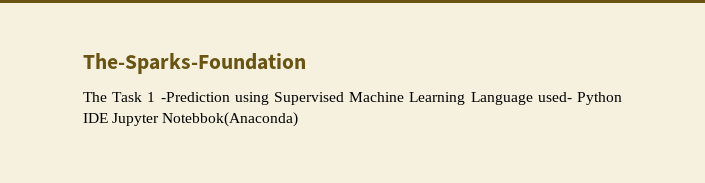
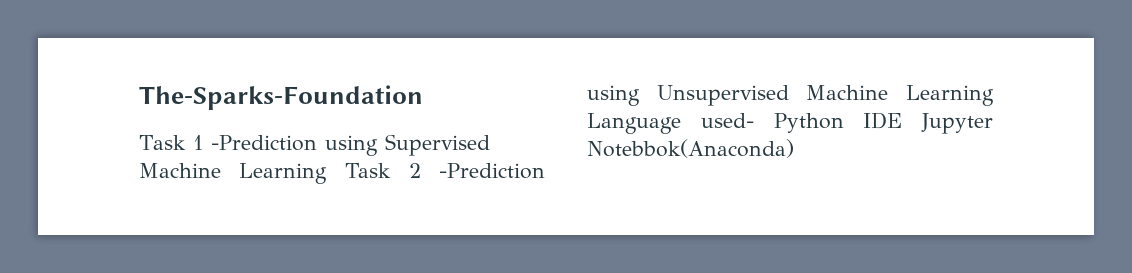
[83,92,107,102] The -> (423, 97) none
(466, 98) none -> [344,163,545,179] [587,85,994,106] Task 2 -Prediction using Unsupervised Machine Learning

